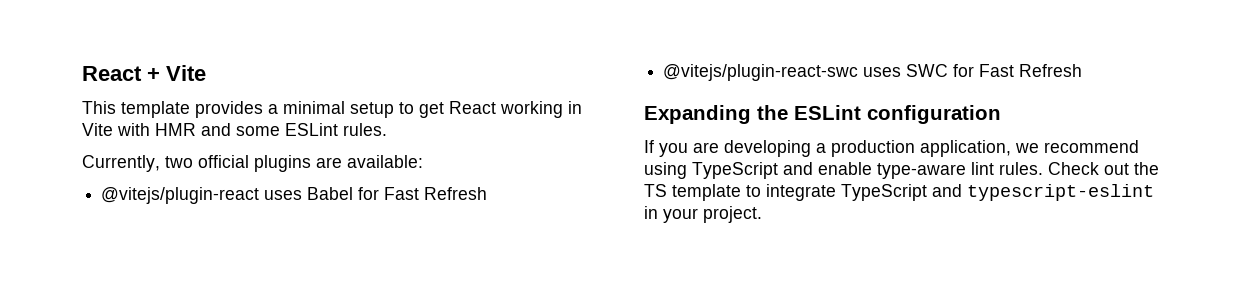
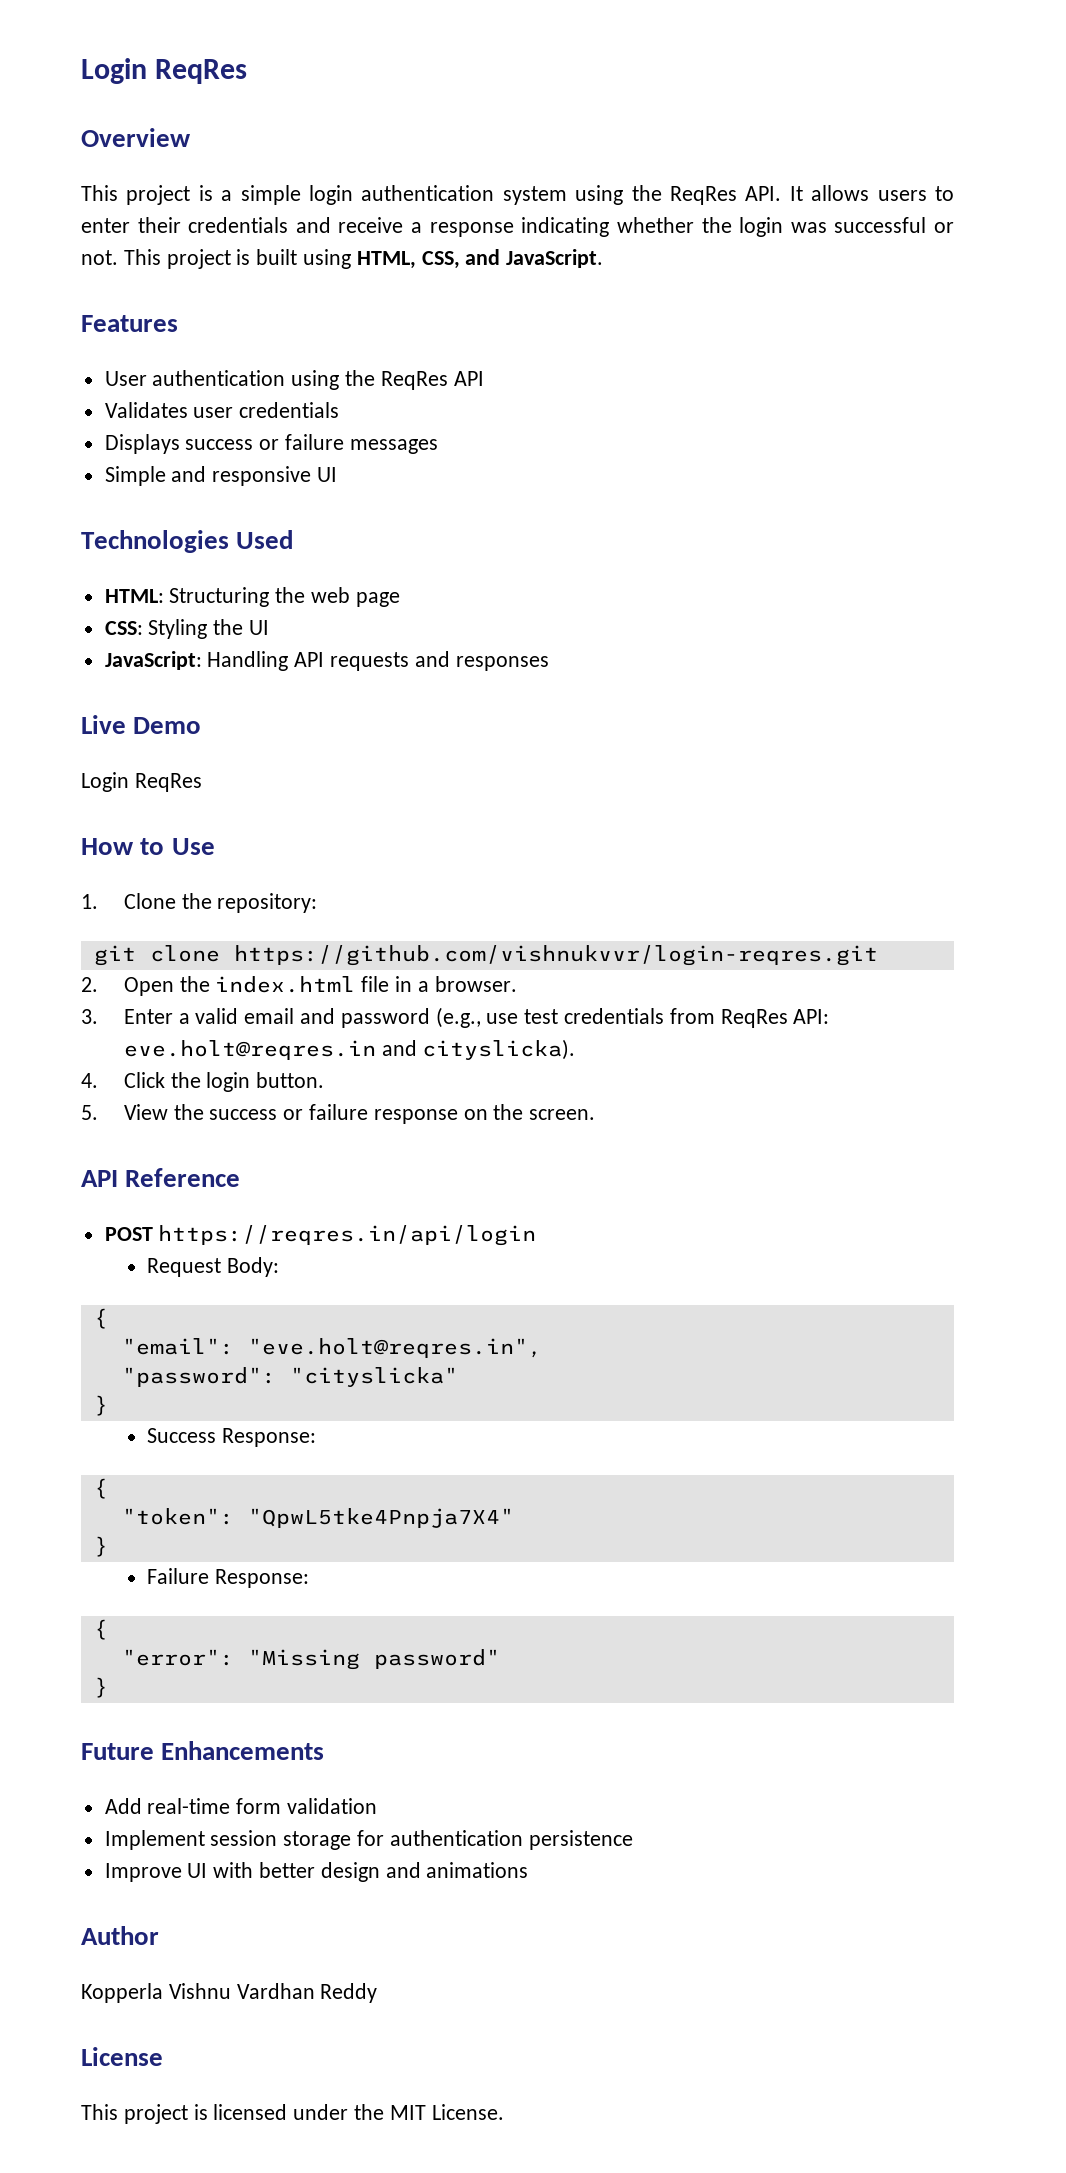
[82,65,206,81] [82,101,582,118] [82,123,387,136] [82,155,423,172] [101,187,488,204] [663,64,1083,81] [644,105,1001,124] [644,140,1139,157] [644,162,1159,179] [644,184,1154,201] [644,206,762,223] React + Vite // This template provides a minimal setup to get React working in Vite with HMR and some ESLint rules. // Currently, two official plugins are available: // @vitejs/plugin-react uses Babel for Fast Refresh // @vitejs/plugin-react-swc uses SWC for Fast Refresh // Expanding the ESLint configuration // If you are developing a production application, we recommend using TypeScript and enable type-aware lint rules. Check out the TS template to integrate TypeScript and typescript-eslint in your project. -> [81,58,248,84] [81,128,191,147] [81,185,954,205] [81,217,955,237] [81,249,604,269] [81,315,178,332] [104,370,484,390] [104,402,340,418] [104,434,438,454] [104,466,338,486] [81,530,294,553] [104,587,400,607] [104,619,270,639] [104,651,549,671] [81,715,202,734] [81,772,202,792] [81,838,215,855] [81,893,318,913] [93,945,878,966] [81,976,517,996] [81,1007,830,1028] [123,1039,576,1060] [81,1072,325,1092] [81,1104,596,1124] [81,1168,241,1187] [104,1225,537,1246] [147,1257,280,1277] [93,1308,108,1329] [121,1338,542,1358] [121,1367,458,1387] [93,1395,108,1416] [147,1428,317,1447] [93,1478,108,1499] [121,1508,514,1528] [93,1536,108,1557] [147,1568,310,1588] [93,1619,108,1640] [121,1649,500,1670] [93,1677,108,1698] [81,1741,325,1760] [104,1798,378,1814] [104,1830,633,1850] [104,1862,529,1882] [81,1926,159,1945] [81,1983,378,2003] [81,2047,163,2066] [81,2104,504,2124] Login ReqRes // Overview // This project is a simple login authentication system using the ReqRes API. It allows users to enter their credentials and receive a response indicating whether the login was successful or not. This project is built using HTML, CSS, and JavaScript. // Features // User authentication using the ReqRes API // Validates user credentials // Displays success or failure messages // Simple and responsive UI // Technologies Used // HTML: Structuring the web page // CSS: Styling the UI // JavaScript: Handling API requests and responses // Live Demo // Login ReqRes // How to Use // 1. Clone the repository: // git clone https://github.com/vishnukvvr/login-reqres.git // 2. Open the index.html file in a browser. // 3. Enter a valid email and password (e.g., use test credentials from ReqRes API: eve.holt@reqres.in and cityslicka). // 4. Click the login button. // 5. View the success or failure response on the screen. // API Reference // POST https://reqres.in/api/login // Request Body: // { // "email": "eve.holt@reqres.in", // "password": "cityslicka" // } // Success Response: // { // "token": "QpwL5tke4Pnpja7X4" // } // Failure Response: // { // "error": "Missing password" // } // Future Enhancements // Add real-time form validation // Implement session storage for authentication persistence // Improve UI with better design and animations // Author // Kopperla Vishnu Vardhan Reddy // License // This project is licensed under the MIT License.

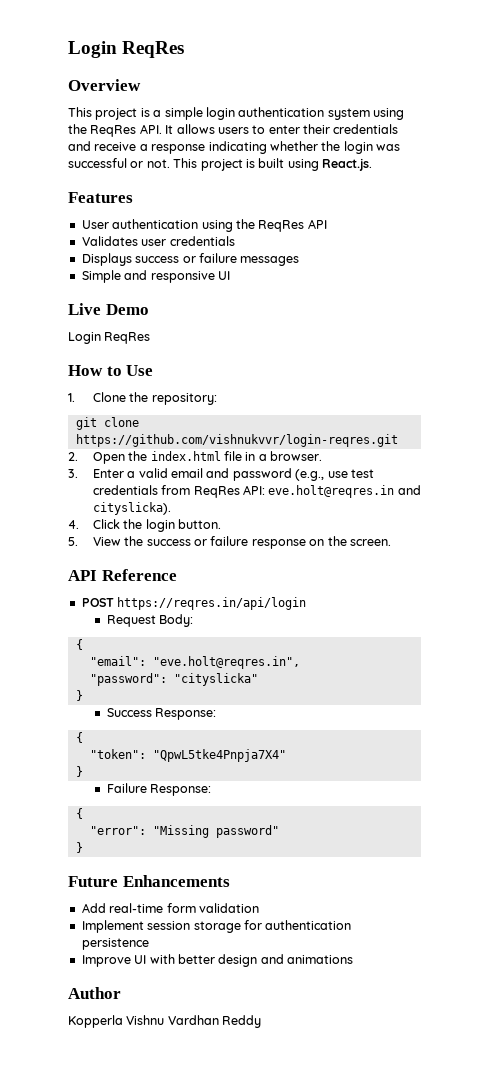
[356,249,604,269] HTML, CSS, and JavaScript. -> [322,158,372,171] React.js.
[81,530,294,553] [104,587,400,607] [104,619,270,639] [104,651,549,671] // Technologies Used // HTML: Structuring the web page // CSS: Styling the UI // JavaScript: Handling API requests and responses -> (230, 275) none
[81,2047,163,2066] [81,2104,504,2124] // License // This project is licensed under the MIT License. -> (262, 1021) none

